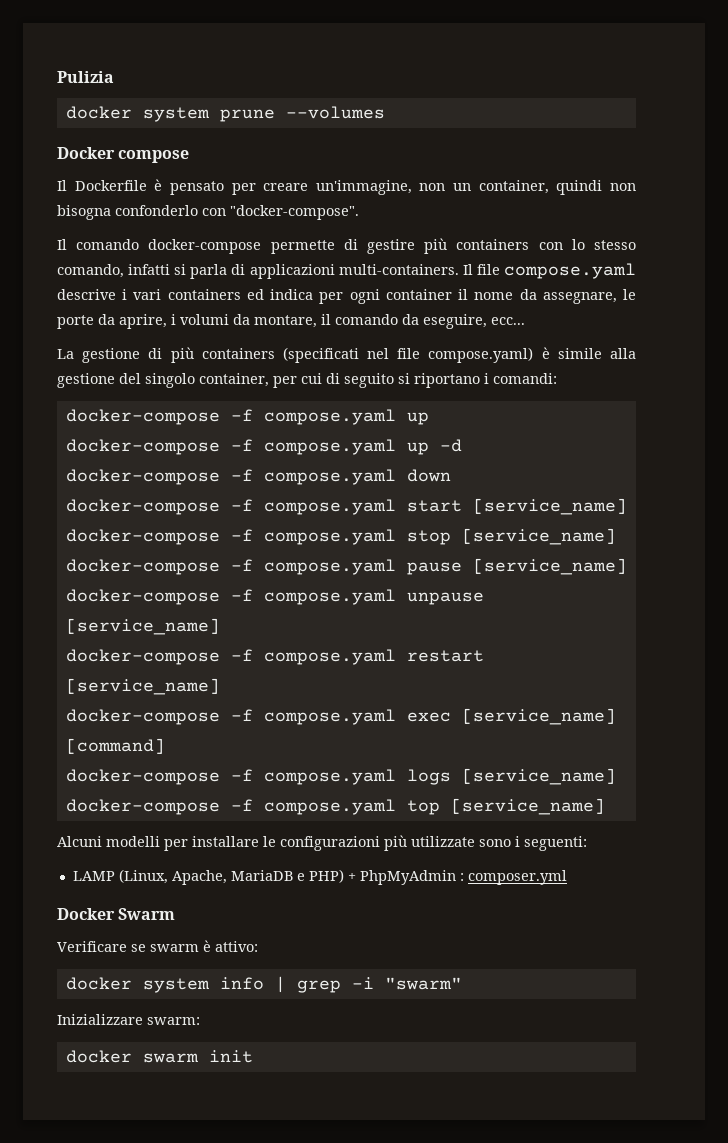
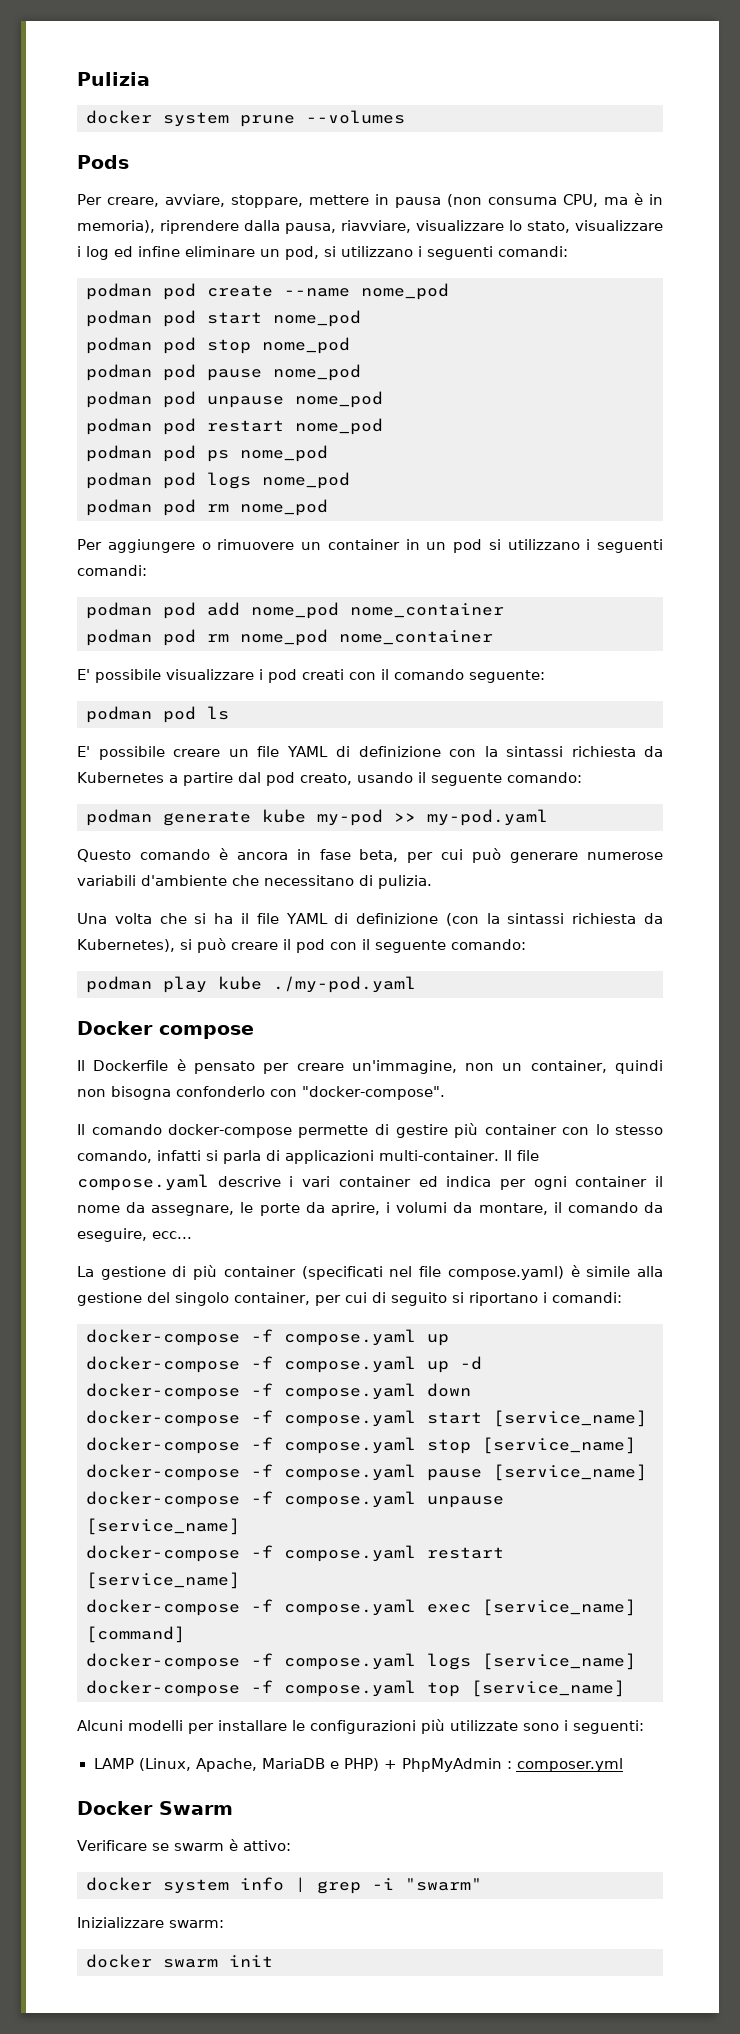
(385, 112) none -> [77,155,129,169] [77,193,663,208] [77,220,663,234] [77,246,568,260] [86,283,449,300] [86,310,361,327] [86,337,350,354] [86,364,361,381] [86,391,383,408] [86,418,383,435] [86,445,328,462] [86,472,350,489] [86,499,328,516] [77,539,663,553] [77,565,147,576] [86,602,504,619] [86,629,493,646] [77,669,545,683] [86,706,229,723] [77,746,663,760] [77,772,582,786] [86,809,548,826] [77,848,664,863] [77,875,432,889] [77,913,663,926] [77,938,526,953] [86,976,416,993] // Pods // Per creare, avviare, stoppare, mettere in pausa (non consuma CPU, ma è in memoria), riprendere dalla pausa, riavviare, visualizzare lo stato, visualizzare i log ed infine eliminare un pod, si utilizzano i seguenti comandi: // podman pod create --name nome_pod // podman pod start nome_pod // podman pod stop nome_pod // podman pod pause nome_pod // podman pod unpause nome_pod // podman pod restart nome_pod // podman pod ps nome_pod // podman pod logs nome_pod // podman pod rm nome_pod // Per aggiungere o rimuovere un container in un pod si utilizzano i seguenti comandi: // podman pod add nome_pod nome_container // podman pod rm nome_pod nome_container // E' possibile visualizzare i pod creati con il comando seguente: // podman pod ls // E' possibile creare un file YAML di definizione con la sintassi richiesta da Kubernetes a partire dal pod creato, usando il seguente comando: // podman generate kube my-pod >> my-pod.yaml // Questo comando è ancora in fase beta, per cui può generare numerose variabili d'ambiente che necessitano di pulizia. // Una volta che si ha il file YAML di definizione (con la sintassi richiesta da Kubernetes), si può creare il pod con il seguente comando: // podman play kube ./my-pod.yaml
[456,239,530,250] containers -> [484,1124,557,1135] container
[338,264,459,275] multi-containers. -> [379,1150,499,1161] multi-container.
[167,289,241,300] containers -> [338,1176,411,1187] container
[201,348,275,359] containers -> [223,1266,296,1277] container

